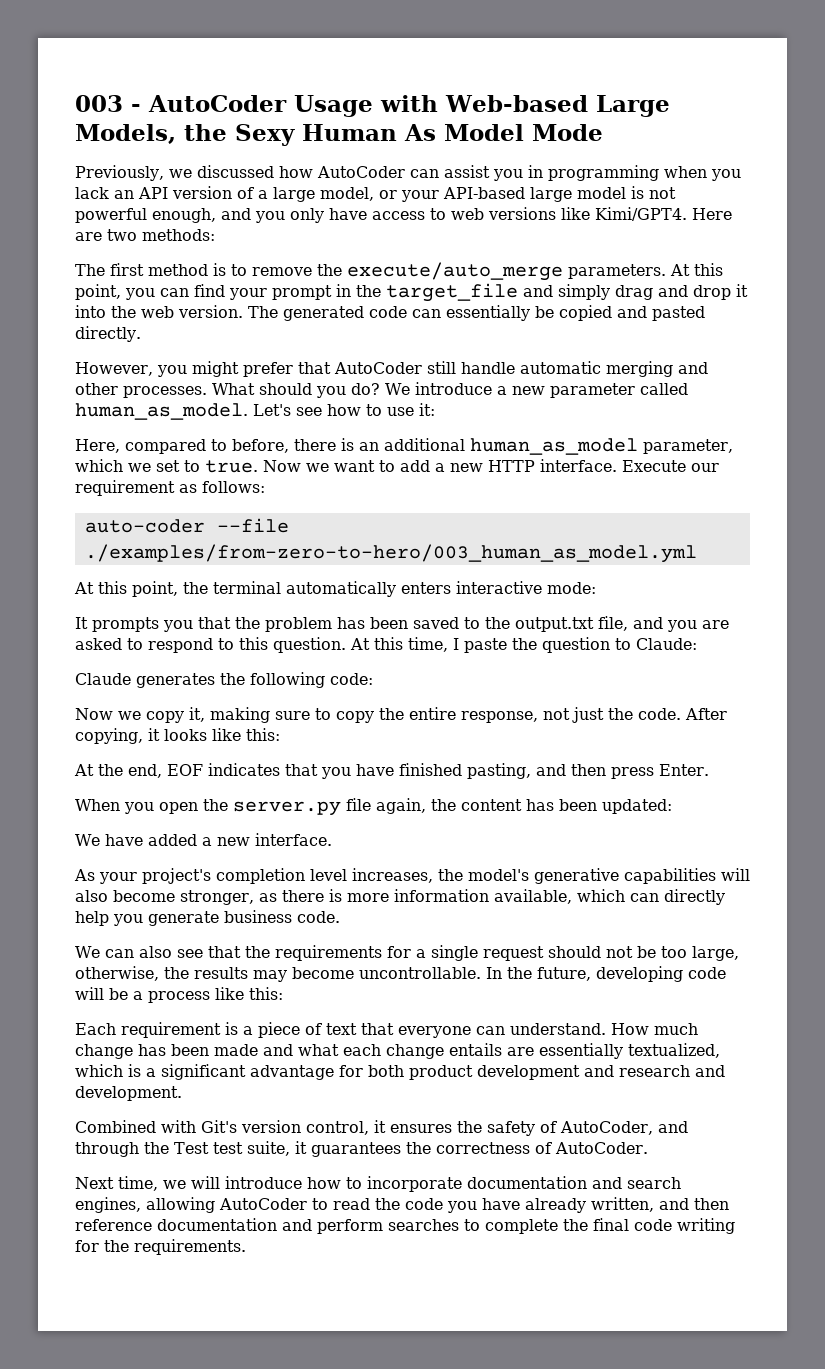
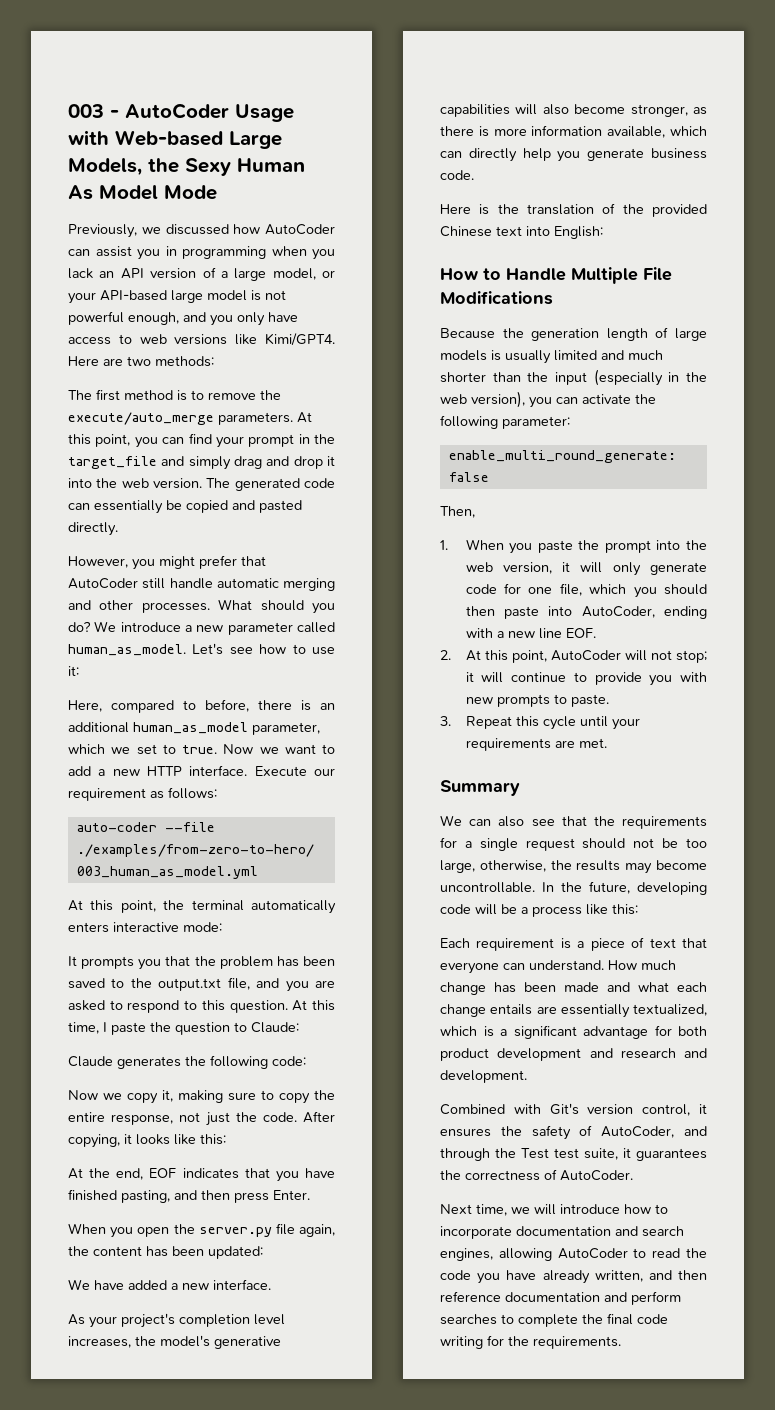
(340, 917) none -> [440,203,707,217] [440,226,603,239] [440,267,672,284] [440,291,553,305] [440,327,707,341] [440,350,663,364] [440,369,707,386] [440,391,656,408] [440,415,570,429] [448,450,676,463] [448,472,489,482] [440,506,475,518] [440,539,707,554] [465,562,707,576] [465,583,707,598] [465,606,707,619] [465,628,596,639] [440,650,707,663] [465,672,707,686] [465,694,609,707] [440,716,640,730] [465,738,607,751] [440,780,520,796] // Here is the translation of the provided Chinese text into English: // How to Handle Multiple File Modifications // Because the generation length of large models is usually limited and much shorter than the input (especially in the web version), you can activate the following parameter: // enable_multi_round_generate: false // Then, // 1. When you paste the prompt into the web version, it will only generate code for one file, which you should then paste into AutoCoder, ending with a new line EOF. // 2. At this point, AutoCoder will not stop; it will continue to provide you with new prompts to paste. // 3. Repeat this cycle until your requirements are met. // Summary

